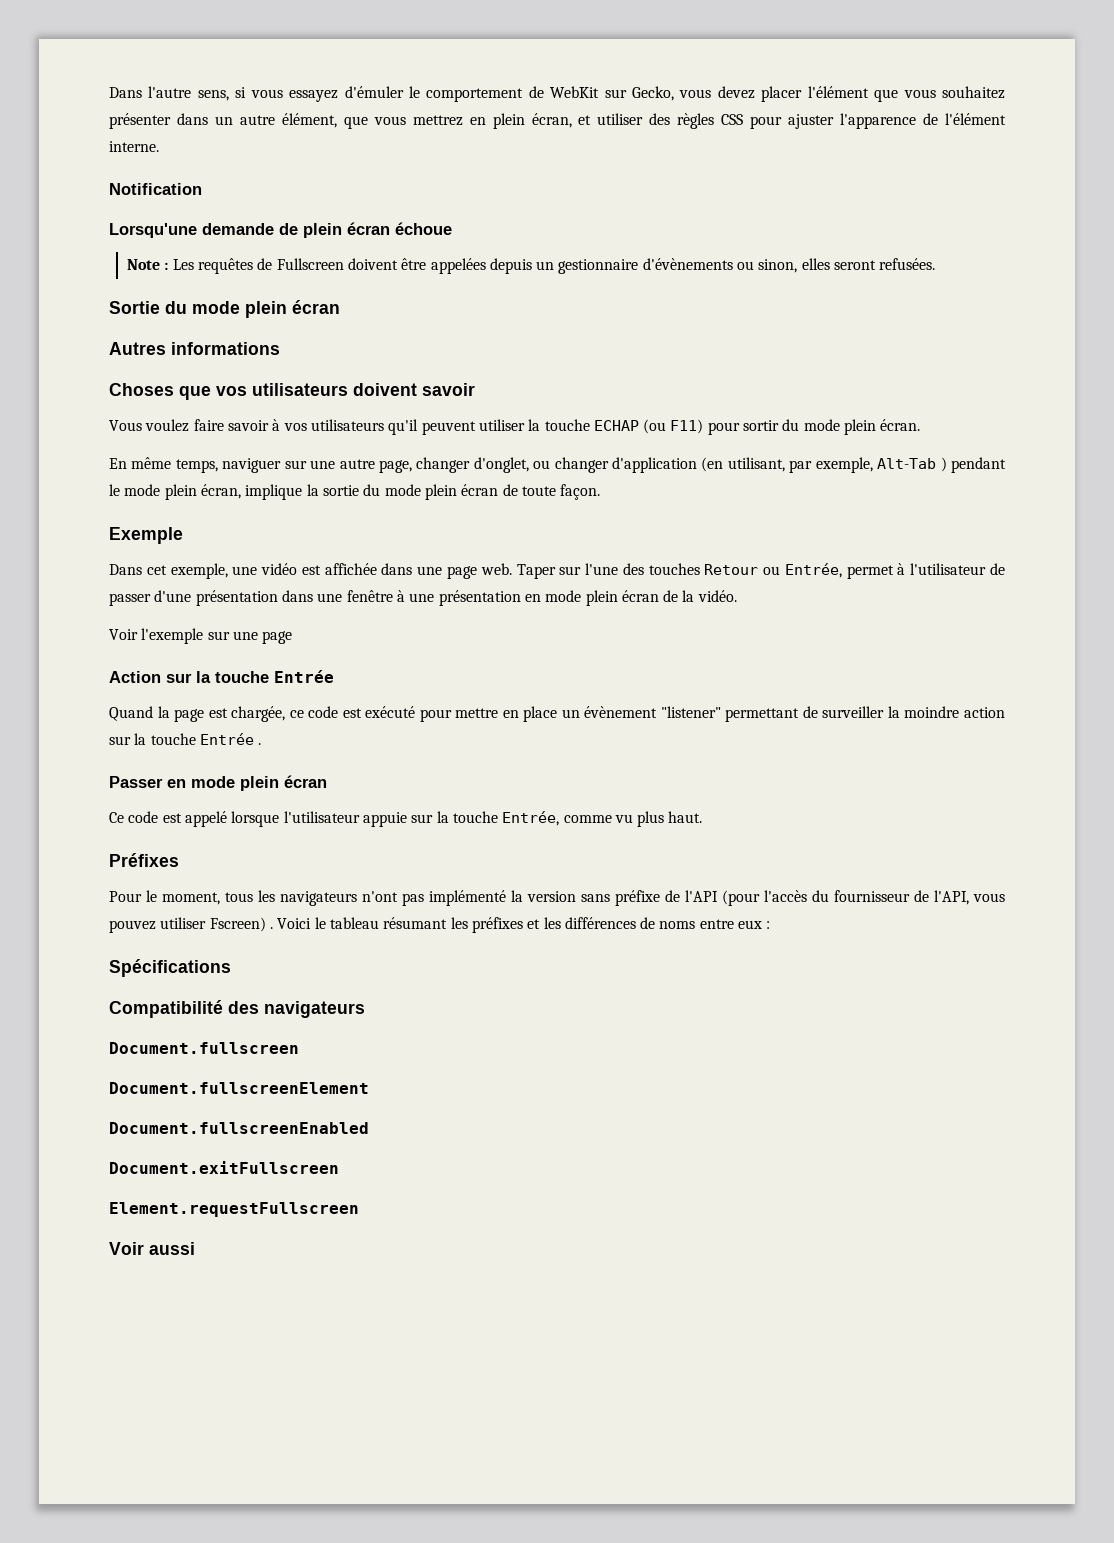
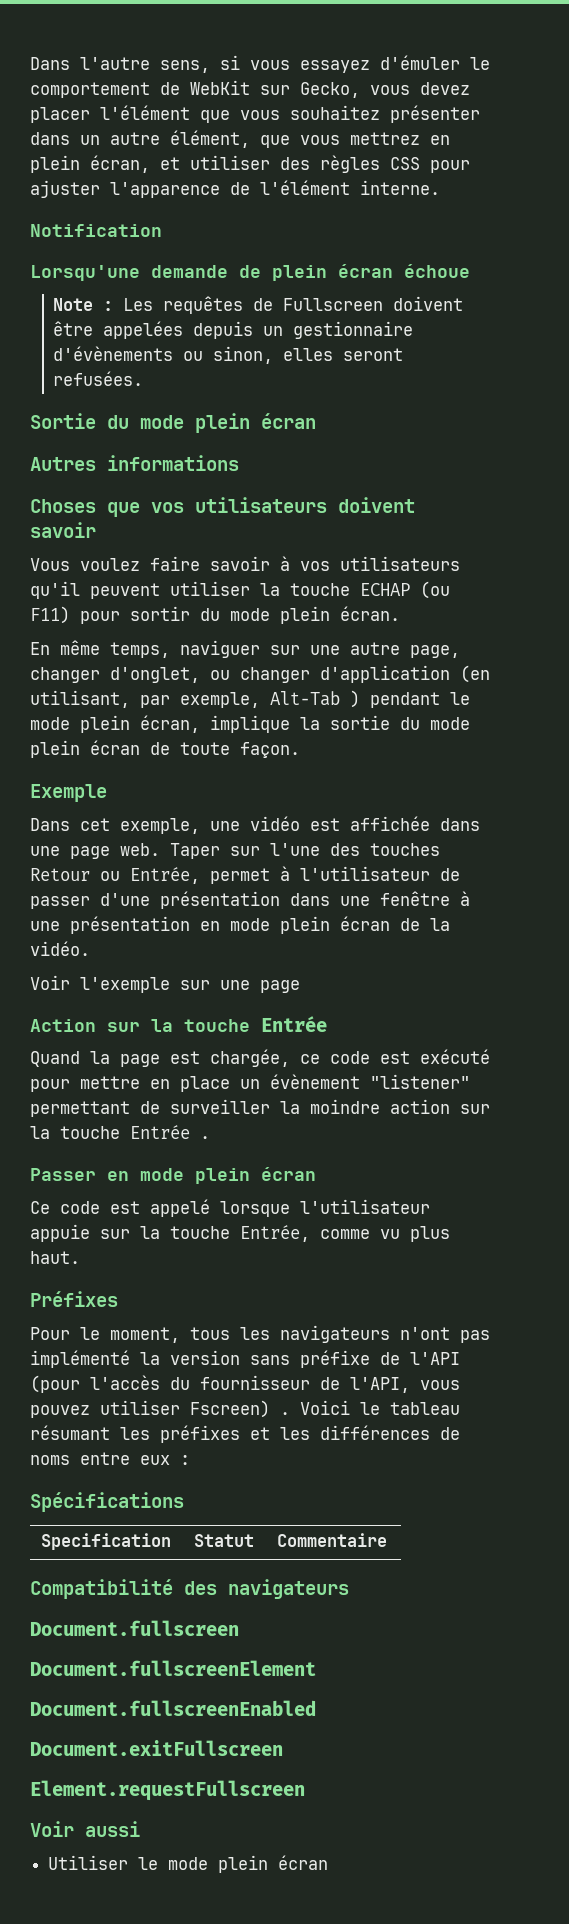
(231, 968) none -> [41,1533,172,1550] [194,1534,255,1547] [277,1533,388,1547] // Specification | Statut | Commentaire
(195, 1248) none -> [48,1855,329,1873] // Utiliser le mode plein écran

